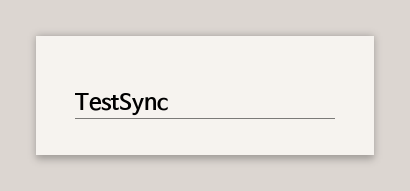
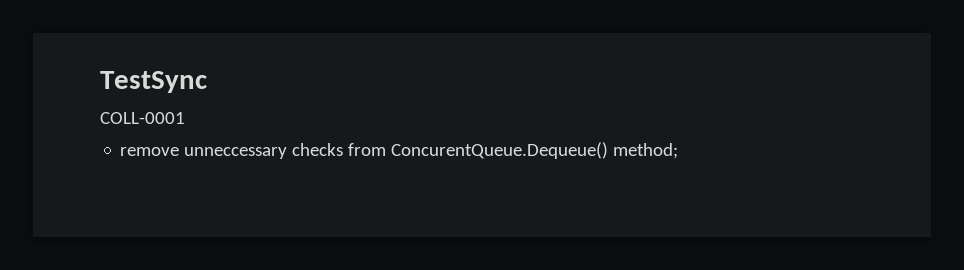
(168, 104) none -> [100,112,185,124] [120,142,679,159] // COLL-0001 // remove unneccessary checks from ConcurentQueue.Dequeue() method;

